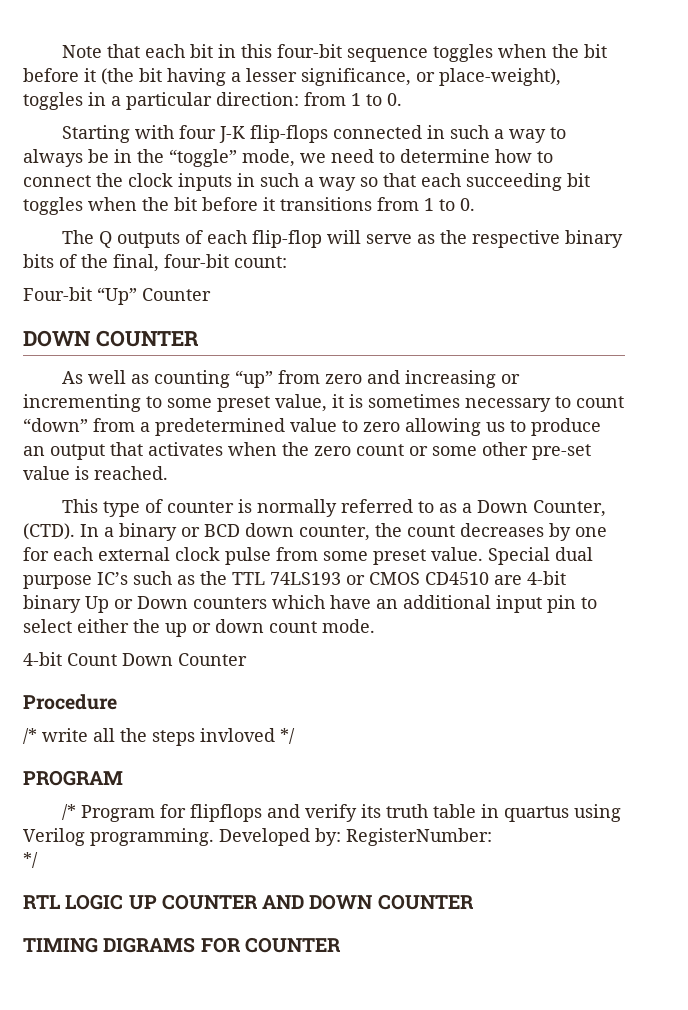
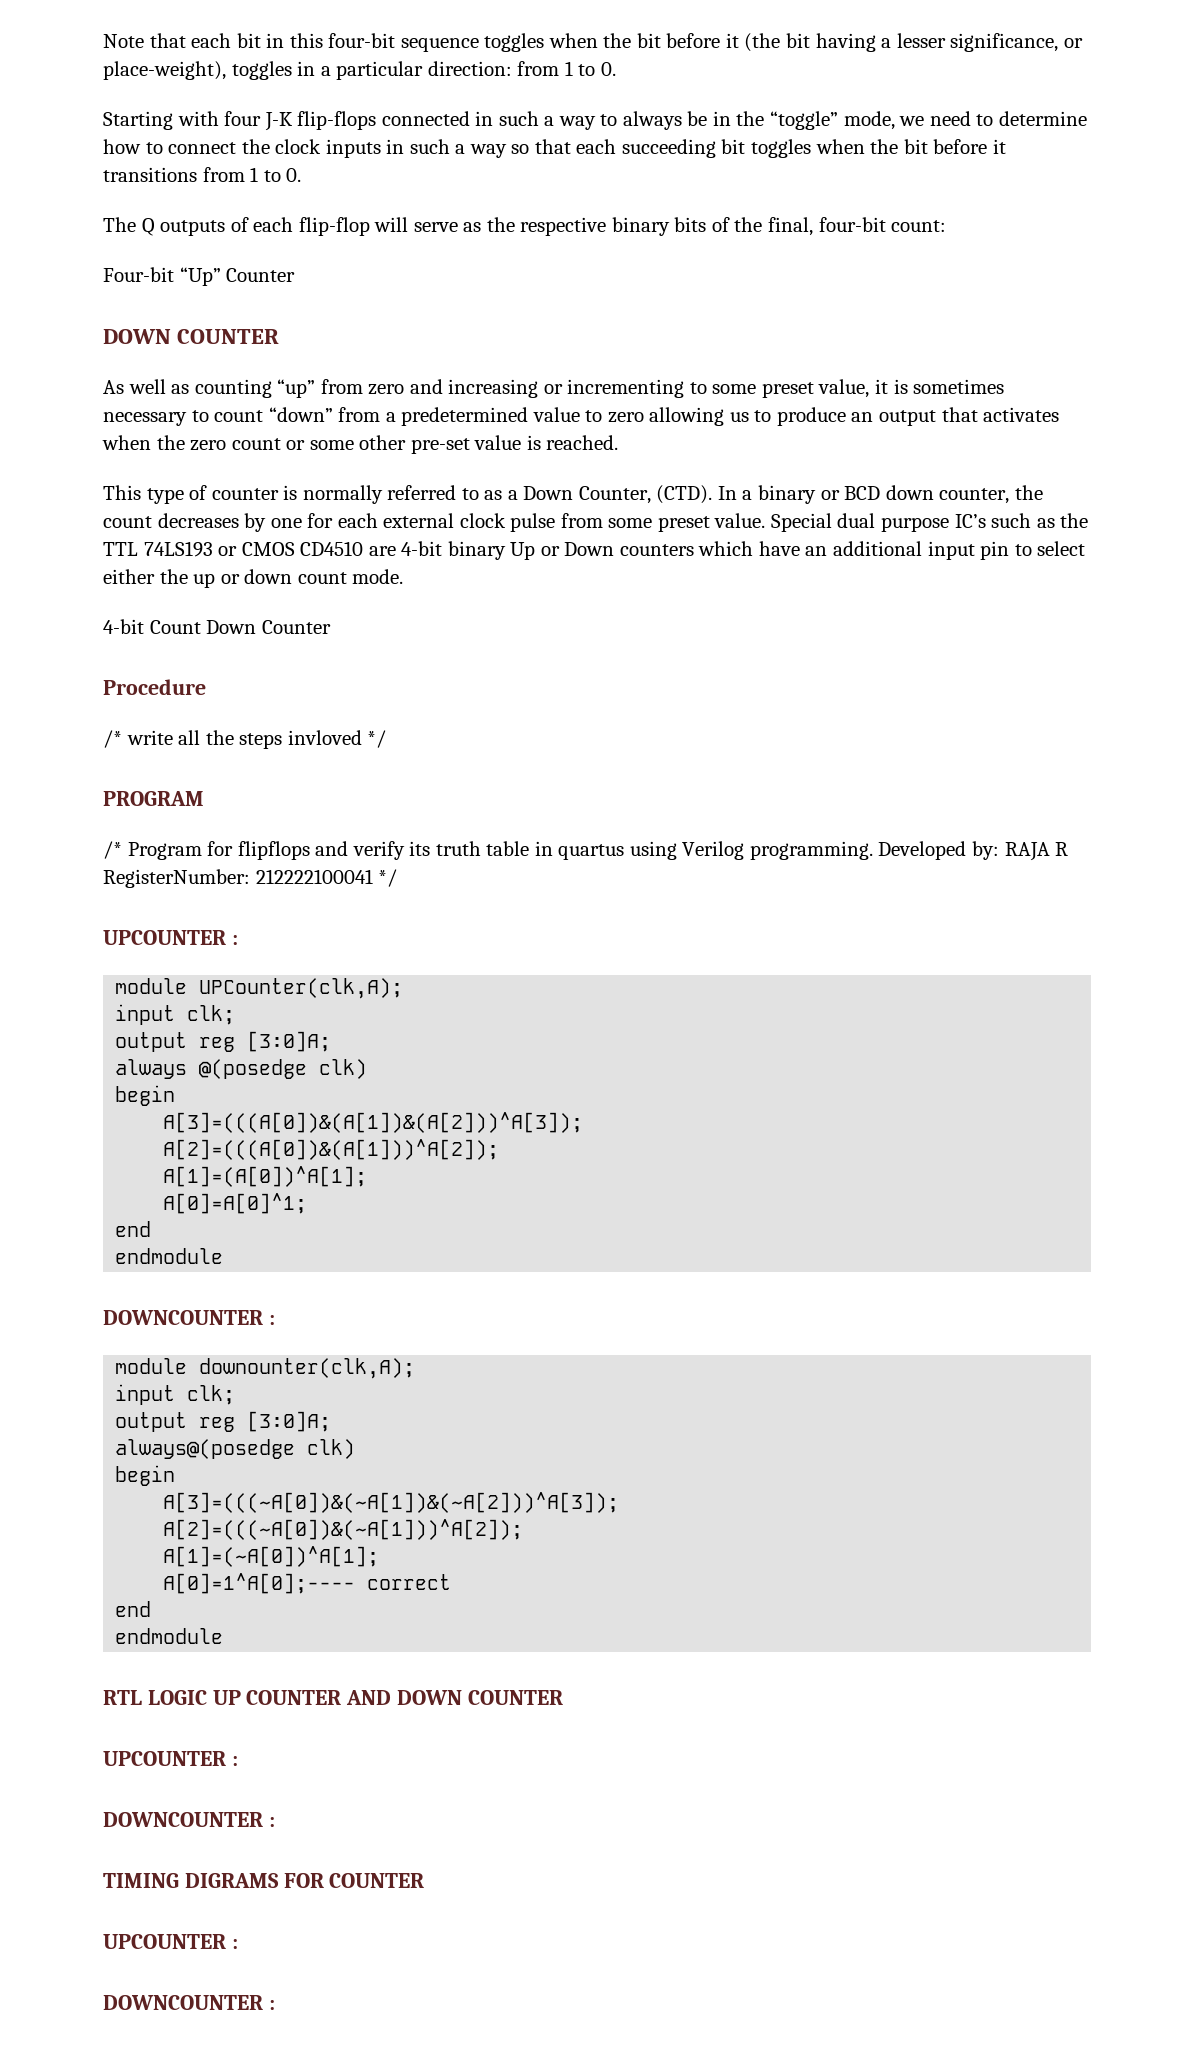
(341, 837) none -> [1004,842,1069,861] RAJA R
[23,852,38,868] // */ -> [255,869,398,887] [103,930,238,945] [115,978,404,999] [115,1004,236,1025] [115,1031,332,1052] [115,1059,368,1079] [115,1085,176,1106] [163,1112,584,1133] [163,1139,500,1160] [163,1166,368,1187] [163,1193,308,1214] [115,1221,152,1237] [115,1248,224,1264] [103,1310,275,1325] [115,1358,416,1379] [115,1384,236,1405] [115,1411,332,1432] [115,1439,356,1459] [115,1465,176,1486] [163,1492,620,1513] [163,1519,524,1540] [163,1546,380,1567] [163,1573,452,1594] [115,1601,152,1617] [115,1628,224,1644] 212222100041 */ // UPCOUNTER : // module UPCounter(clk,A); // input clk; // output reg [3:0]A; // always @(posedge clk) // begin // A[3]=(((A[0])&(A[1])&(A[2]))^A[3]); // A[2]=(((A[0])&(A[1]))^A[2]); // A[1]=(A[0])^A[1]; // A[0]=A[0]^1; // end // endmodule // DOWNCOUNTER : // module downounter(clk,A); // input clk; // output reg [3:0]A; // always@(posedge clk) // begin // A[3]=(((~A[0])&(~A[1])&(~A[2]))^A[3]); // A[2]=(((~A[0])&(~A[1]))^A[2]); // A[1]=(~A[0])^A[1]; // A[0]=1^A[0];---- correct // end // endmodule
(474, 902) none -> [103,1751,238,1766] [103,1812,275,1827] // UPCOUNTER : // DOWNCOUNTER :
(341, 945) none -> [103,1934,238,1949] [103,1995,275,2010] // UPCOUNTER : // DOWNCOUNTER :

